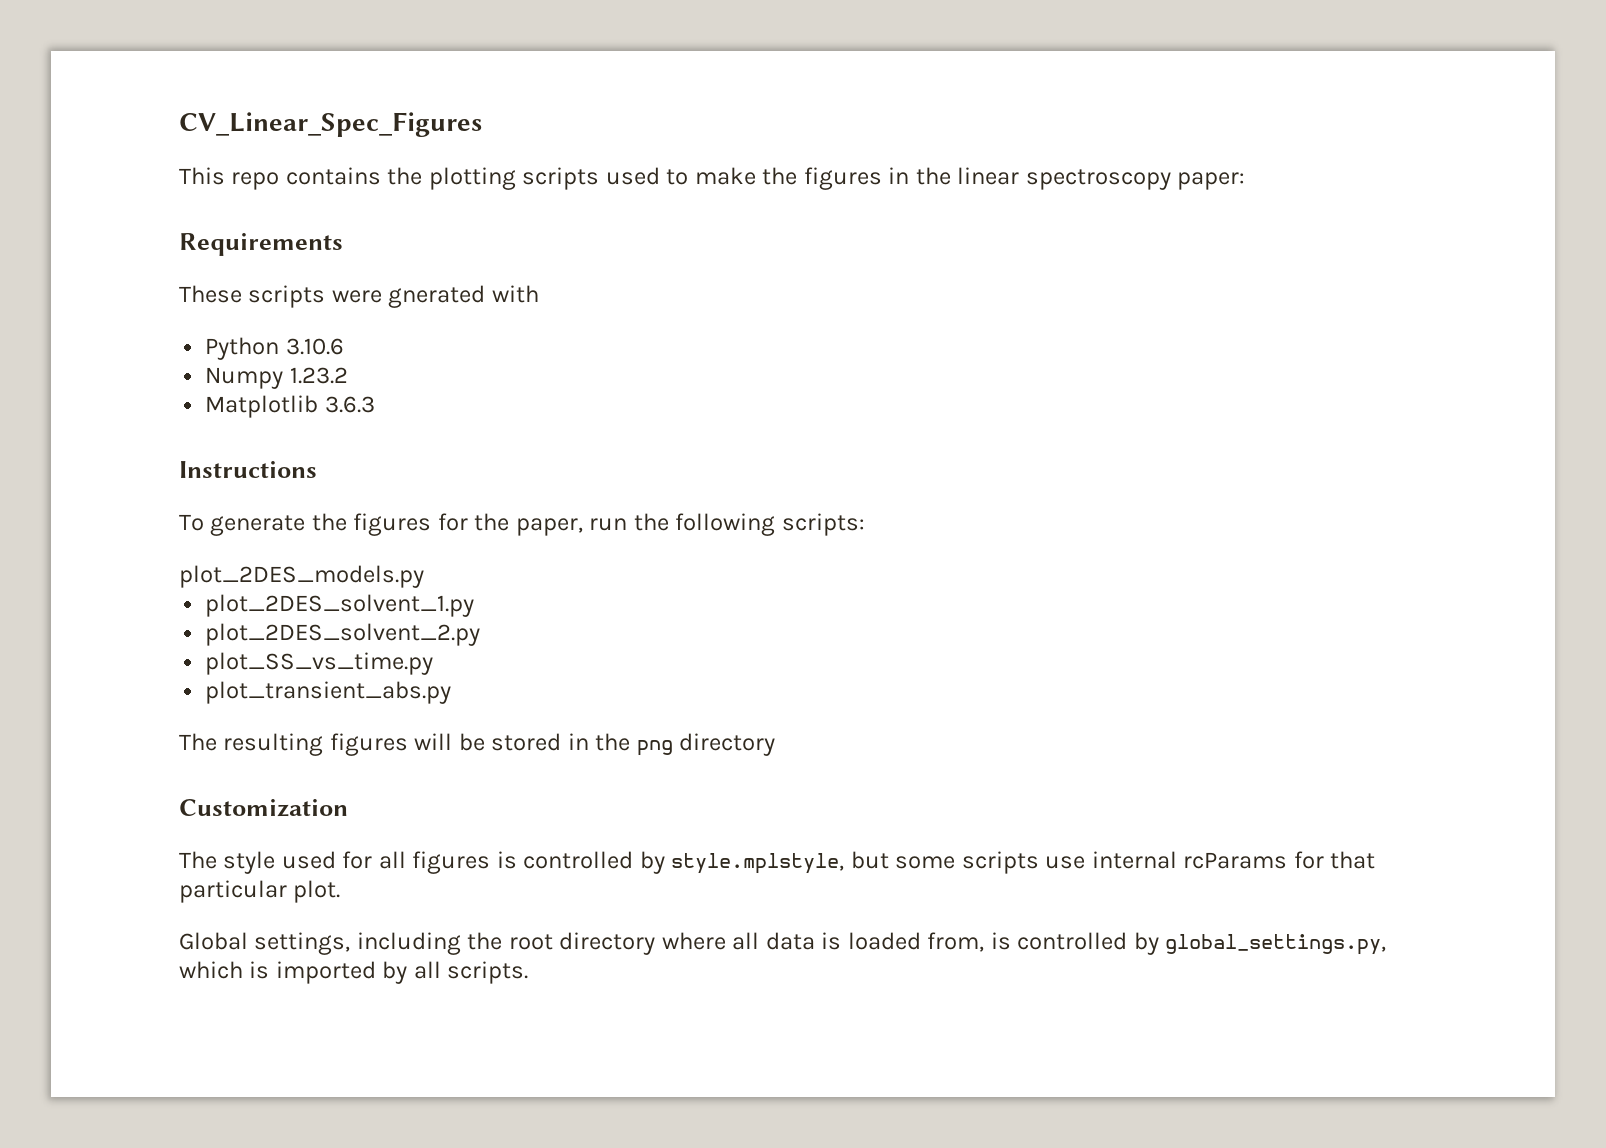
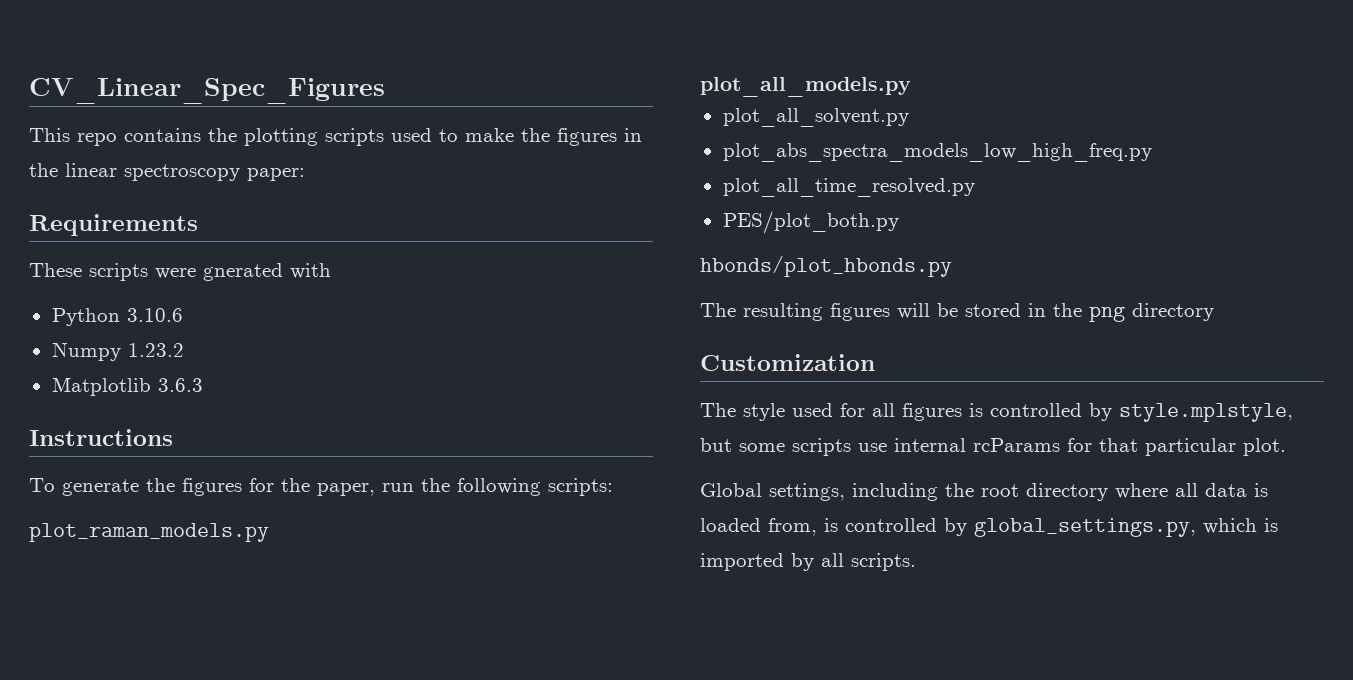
[179,565,424,588] [205,594,475,617] [205,623,481,646] [205,652,434,675] [205,681,452,704] plot_2DES_models.py // plot_2DES_solvent_1.py // plot_2DES_solvent_2.py // plot_SS_vs_time.py // plot_transient_abs.py -> [29,523,269,542] [700,77,911,97] [722,108,909,127] [722,143,1152,162] [722,178,975,197] [722,211,899,234] [700,256,952,277] plot_raman_models.py // plot_all_models.py // plot_all_solvent.py // plot_abs_spectra_models_low_high_freq.py // plot_all_time_resolved.py // PES/plot_both.py // hbonds/plot_hbonds.py

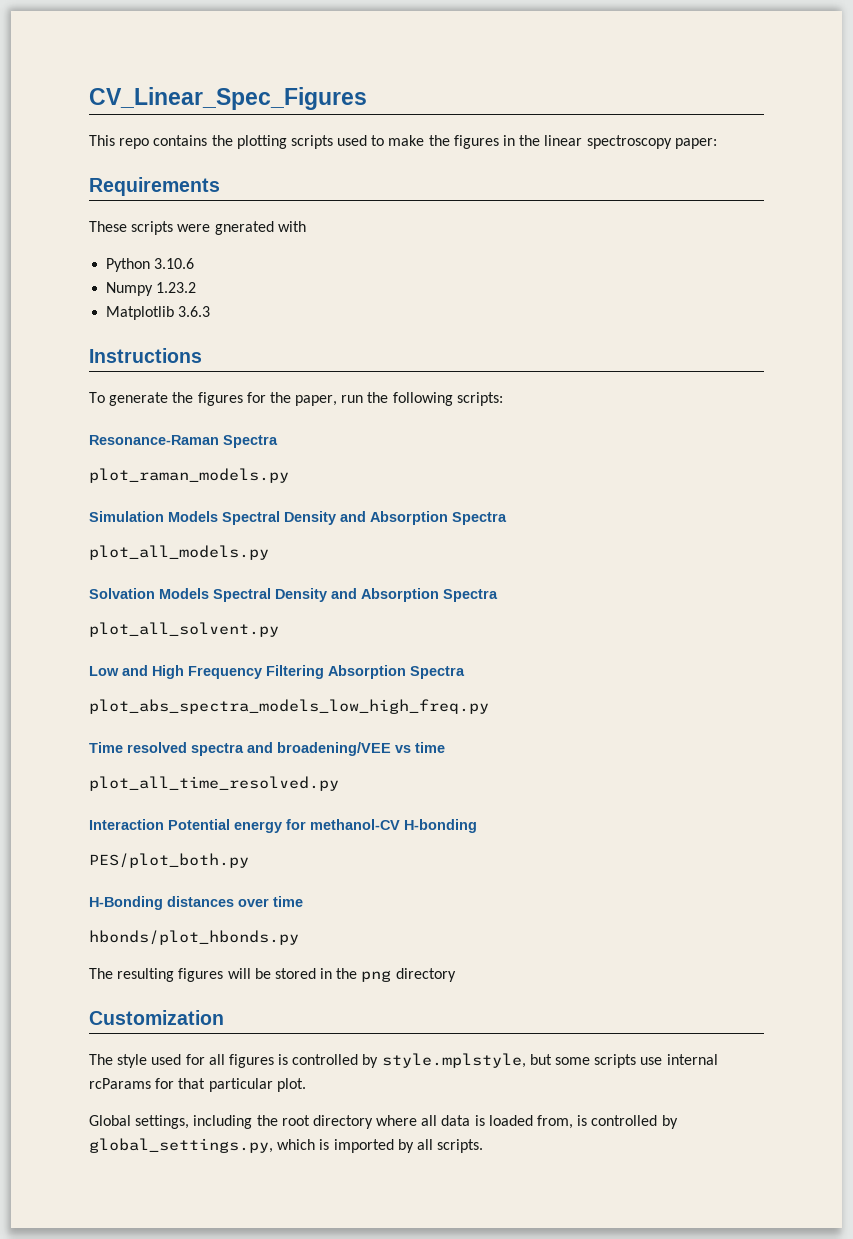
(613, 487) none -> [89,435,278,448] // Resonance-Raman Spectra
[700,77,911,97] [722,108,909,127] [722,143,1152,162] [722,178,975,197] [722,211,899,234] plot_all_models.py // plot_all_solvent.py // plot_abs_spectra_models_low_high_freq.py // plot_all_time_resolved.py // PES/plot_both.py -> [89,511,507,525] [89,545,269,560] [89,588,498,602] [89,622,279,637] [89,665,465,679] [89,699,489,714] [89,742,445,756] [89,776,339,791] [89,819,477,833] [89,853,249,868] [89,896,303,910] Simulation Models Spectral Density and Absorption Spectra // plot_all_models.py // Solvation Models Spectral Density and Absorption Spectra // plot_all_solvent.py // Low and High Frequency Filtering Absorption Spectra // plot_abs_spectra_models_low_high_freq.py // Time resolved spectra and broadening/VEE vs time // plot_all_time_resolved.py // Interaction Potential energy for methanol-CV H-bonding // PES/plot_both.py // H-Bonding distances over time

